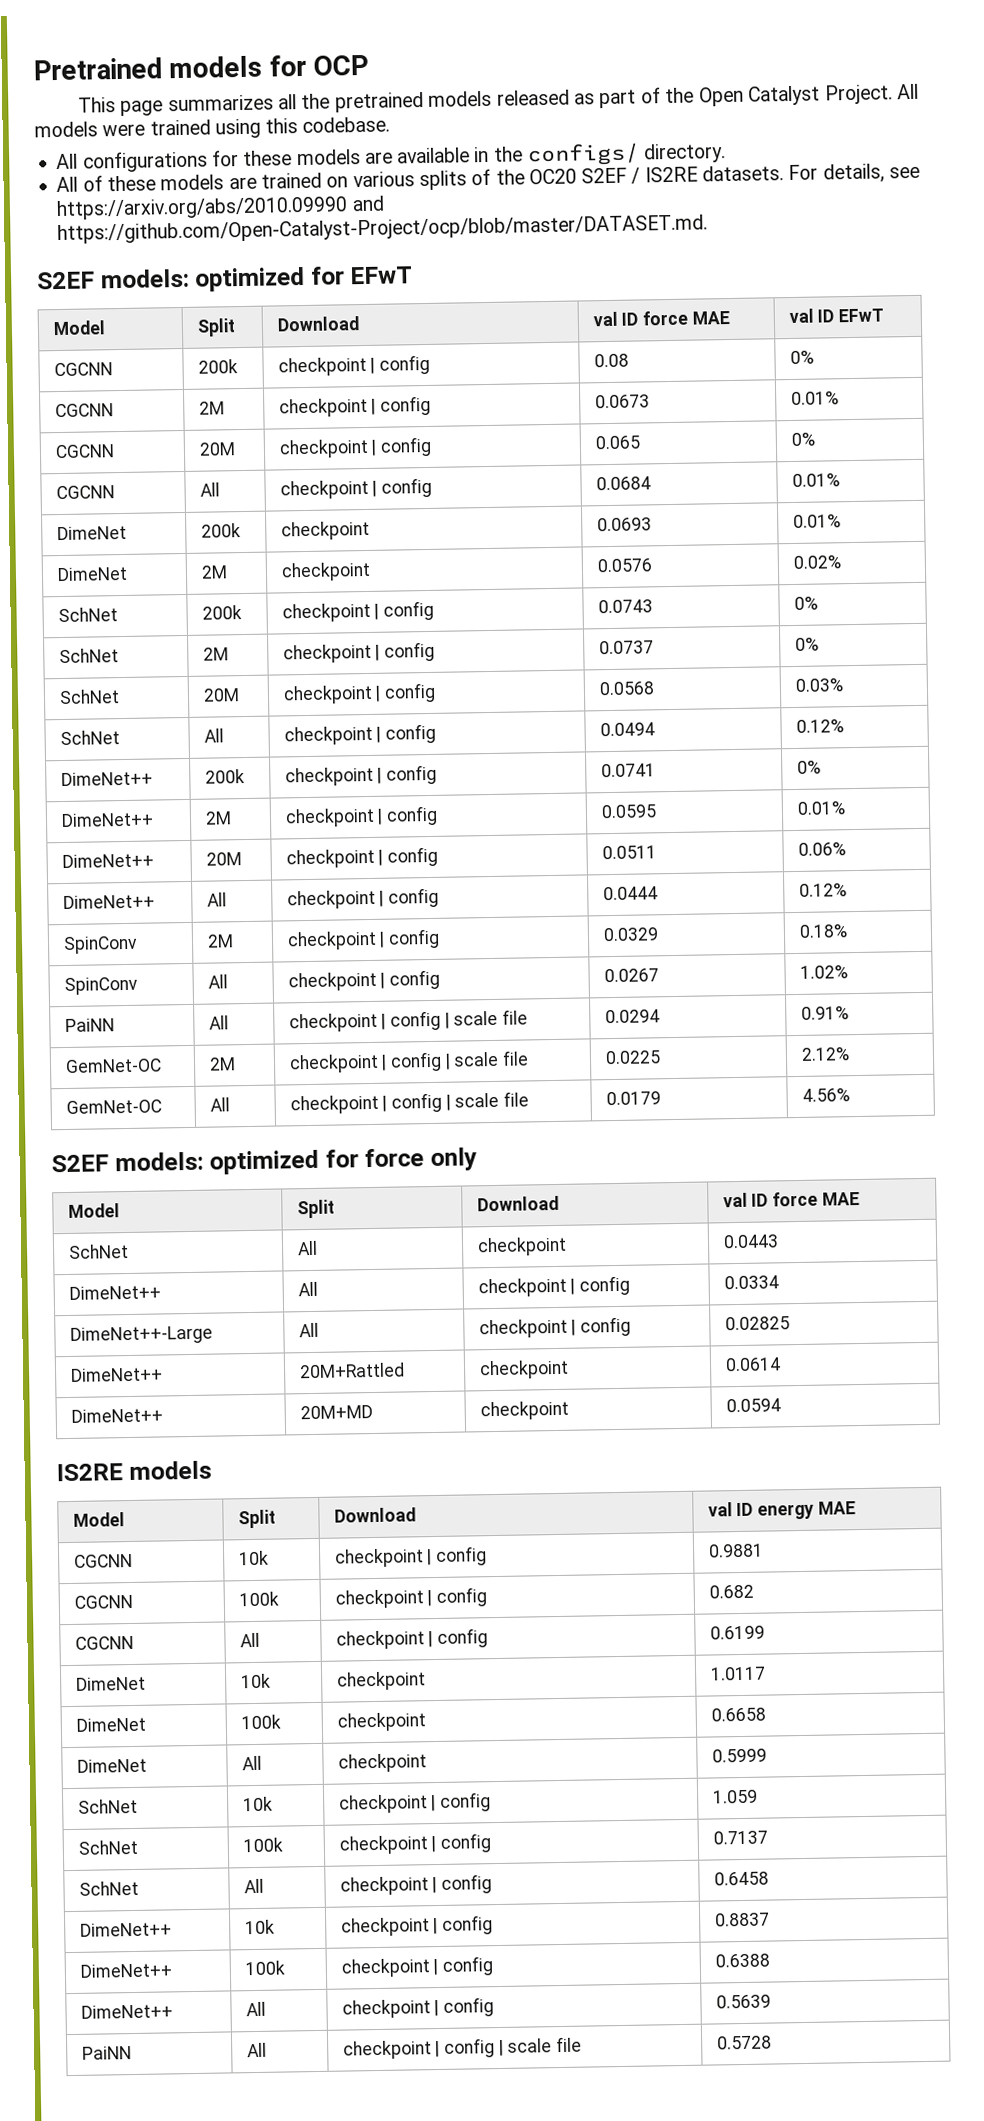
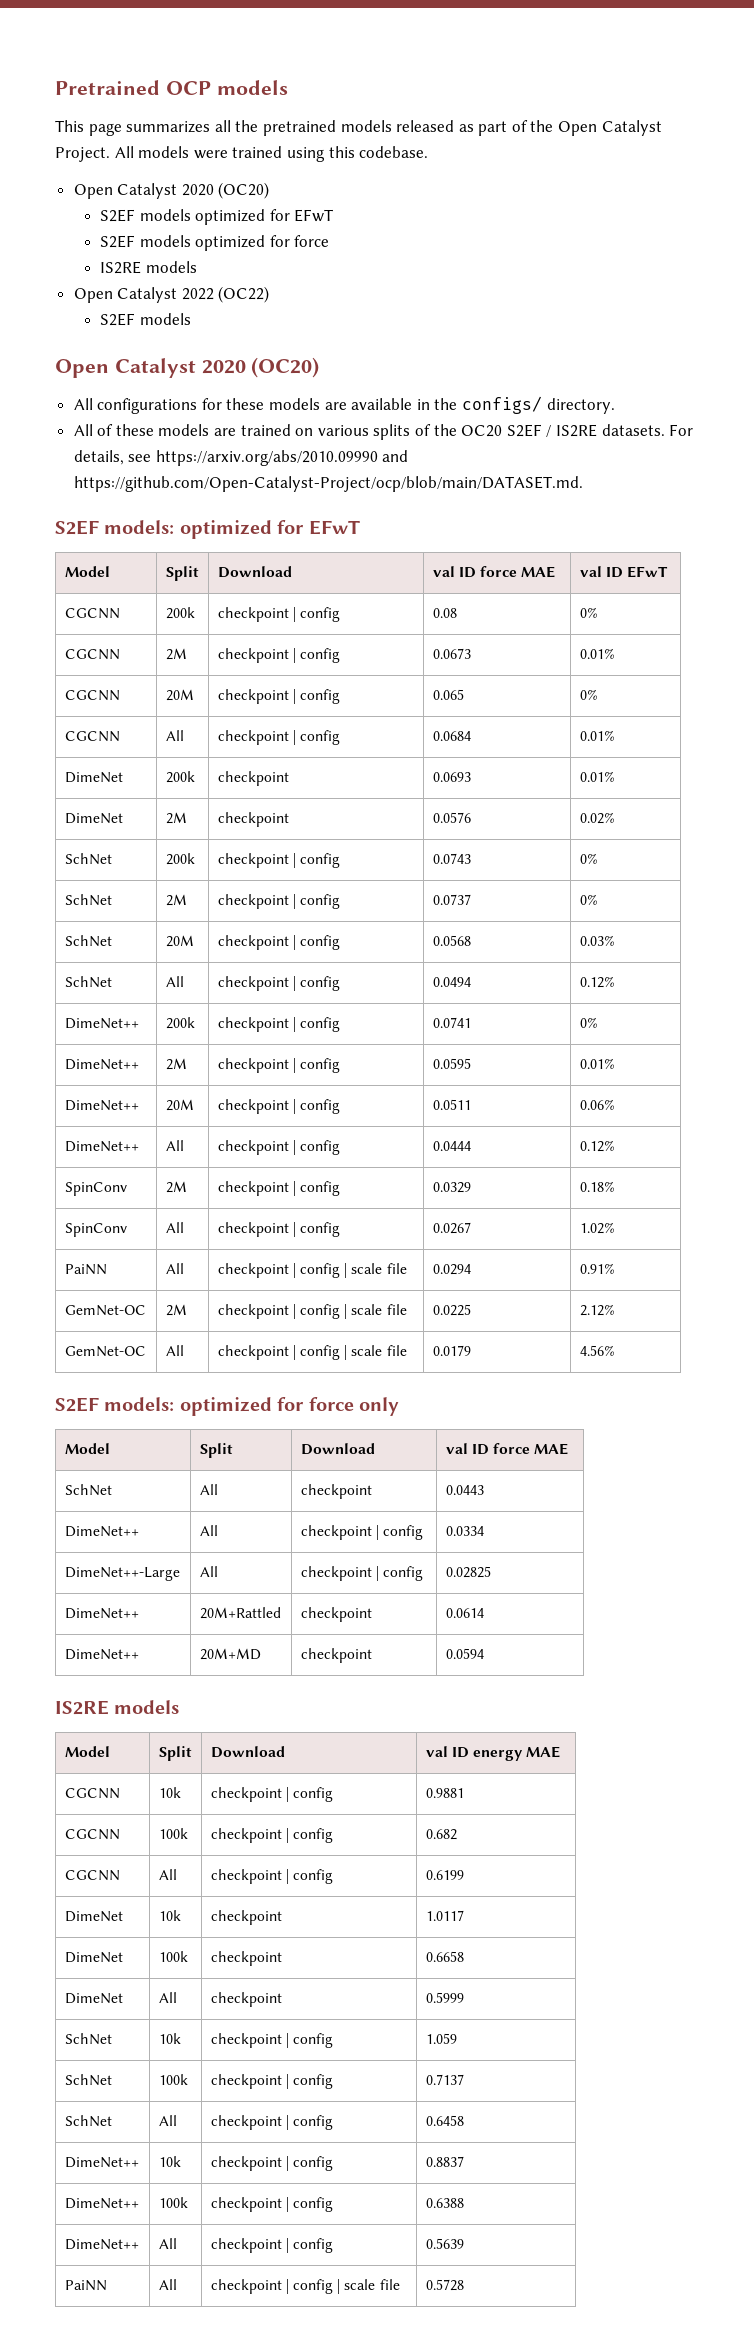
[169,54,370,79] models for OCP -> [165,80,288,95] OCP models
(391, 124) none -> [73,182,270,199] [100,209,334,225] [100,235,330,251] [100,261,197,274] [73,286,270,303] [100,313,191,326] [55,357,320,378] // Open Catalyst 2020 (OC20) // S2EF models optimized for EFwT // S2EF models optimized for force // IS2RE models // Open Catalyst 2022 (OC22) // S2EF models // Open Catalyst 2020 (OC20)
[57,214,709,245] https://github.com/Open-Catalyst-Project/ocp/blob/master/DATASET.md. -> [73,476,583,492] https://github.com/Open-Catalyst-Project/ocp/blob/main/DATASET.md.

